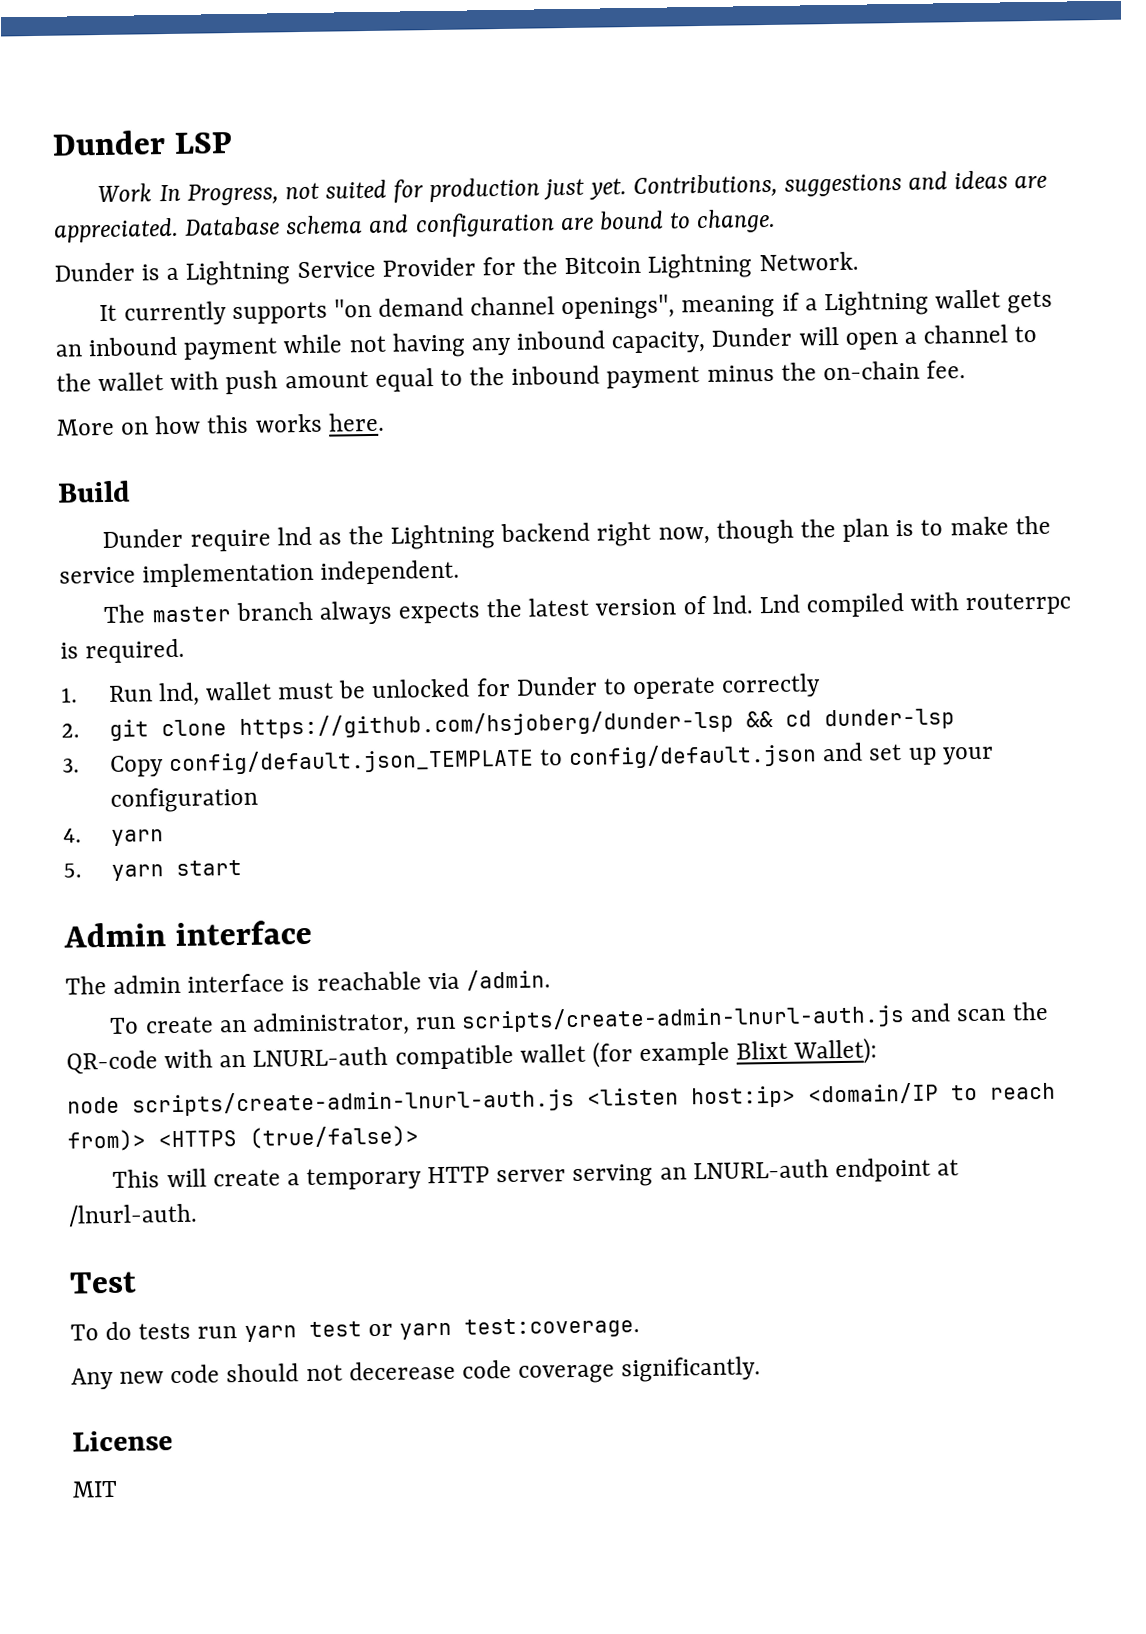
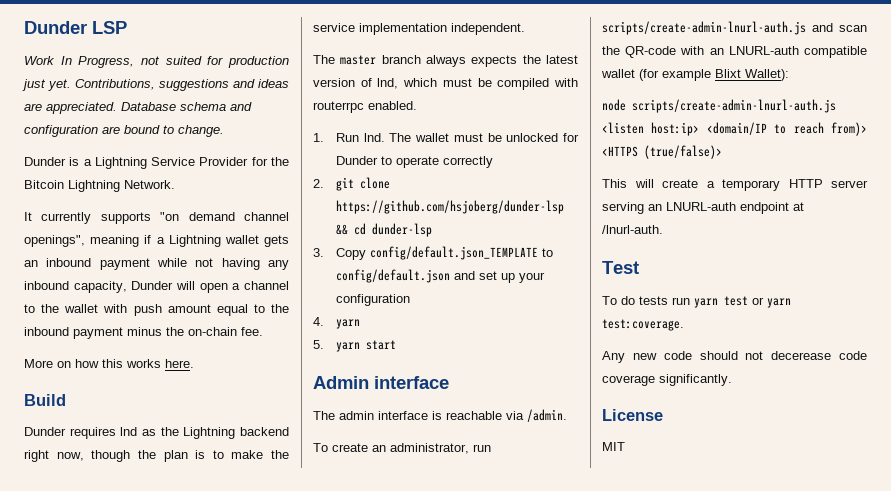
[189,529,271,552] require -> [69,427,116,439] requires
[711,594,800,614] lnd. Lnd -> [377,78,492,89] lnd, which must be
[60,638,186,664] is required. -> [368,101,417,110] enabled.
[157,682,200,707] lnd, -> [363,133,412,142] lnd. The

